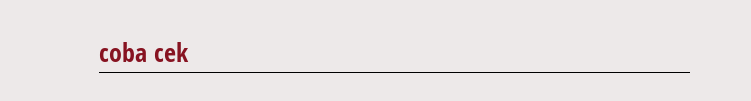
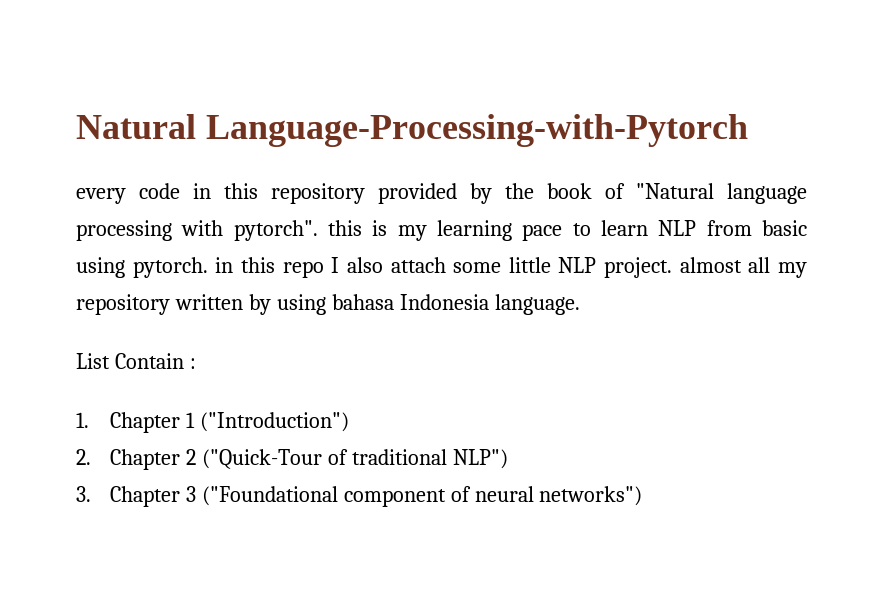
[99,42,190,62] coba cek -> [76,114,748,147] [76,183,807,204] [76,220,807,241] [76,257,807,278] [76,294,580,315] [76,353,196,369] [76,412,349,433] [76,449,508,470] [76,486,643,507] Natural Language-Processing-with-Pytorch // every code in this repository provided by the book of "Natural language processing with pytorch". this is my learning pace to learn NLP from basic using pytorch. in this repo I also attach some little NLP project. almost all my repository written by using bahasa Indonesia language. // List Contain : // 1. Chapter 1 ("Introduction") // 2. Chapter 2 ("Quick-Tour of traditional NLP") // 3. Chapter 3 ("Foundational component of neural networks")

